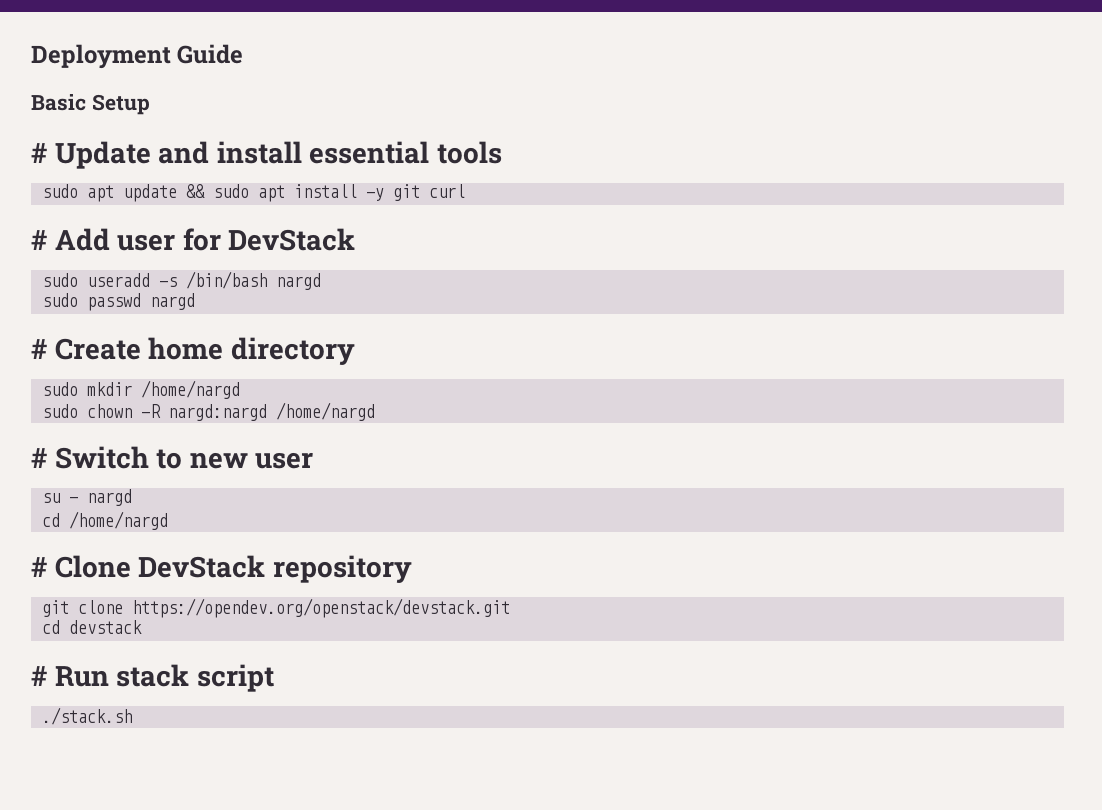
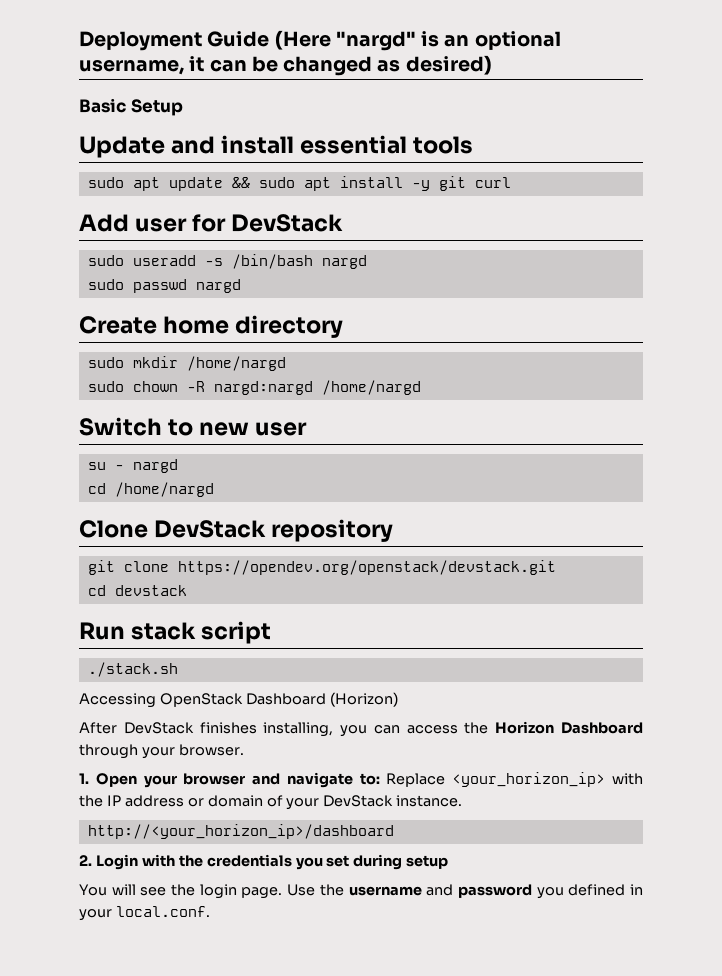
(244, 54) none -> [274,30,561,51] [79,55,492,76] (Here "nargd" is an optional username, it can be changed as desired)
[31,143,47,163] # -> (183, 107) none
[31,230,47,250] # -> (511, 182) none
[31,339,47,359] # -> (241, 286) none
[31,448,47,468] # -> (421, 387) none
[31,557,47,577] # -> (214, 489) none
[31,666,47,686] # -> (187, 590) none
(132, 716) none -> [79,692,398,708] [79,721,643,737] [79,744,244,759] [79,772,643,788] [79,795,463,810] [87,824,394,839] [79,854,449,870] [79,884,643,899] [79,906,210,921] // Accessing OpenStack Dashboard (Horizon) // After DevStack finishes installing, you can access the Horizon Dashboard through your browser. // 1. Open your browser and navigate to: Replace <your_horizon_ip> with the IP address or domain of your DevStack instance. // http://<your_horizon_ip>/dashboard // 2. Login with the credentials you set during setup // You will see the login page. Use the username and password you defined in your local.conf.

